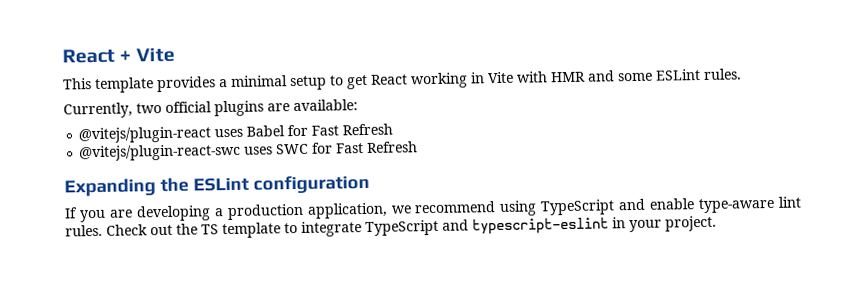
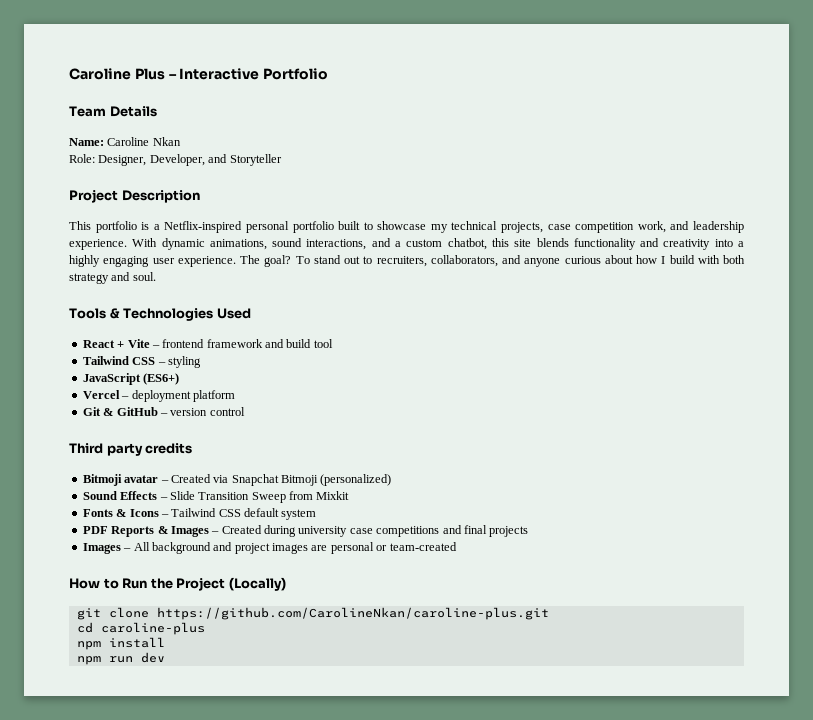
[62,47,175,64] [63,68,742,93] [63,99,358,119] [78,123,394,144] [79,141,419,162] [64,174,370,197] [64,196,803,223] [65,215,717,239] React + Vite // This template provides a minimal setup to get React working in Vite with HMR and some ESLint rules. // Currently, two official plugins are available: // @vitejs/plugin-react uses Babel for Fast Refresh // @vitejs/plugin-react-swc uses SWC for Fast Refresh // Expanding the ESLint configuration // If you are developing a production application, we recommend using TypeScript and enable type-aware lint rules. Check out the TS template to integrate TypeScript and typescript-eslint in your project. -> [69,68,329,80] [69,106,157,117] [69,137,181,146] [69,154,282,166] [69,189,200,203] [69,221,744,233] [69,238,744,250] [69,255,745,267] [69,272,156,284] [69,308,251,321] [82,339,333,348] [82,356,201,368] [82,373,180,385] [82,390,235,402] [82,407,245,416] [69,443,193,456] [82,474,392,486] [82,491,350,503] [82,508,317,520] [82,525,529,537] [82,542,457,554] [69,577,286,591] [76,607,549,620] [76,622,205,635] [76,637,165,650] [76,652,165,665] Caroline Plus – Interactive Portfolio // Team Details // Name: Caroline Nkan // Role: Designer, Developer, and Storyteller // Project Description // This portfolio is a Netflix-inspired personal portfolio built to showcase my technical projects, case competition work, and leadership experience. With dynamic animations, sound interactions, and a custom chatbot, this site blends functionality and creativity into a highly engaging user experience. The goal? To stand out to recruiters, collaborators, and anyone curious about how I build with both strategy and soul. // Tools & Technologies Used // React + Vite – frontend framework and build tool // Tailwind CSS – styling // JavaScript (ES6+) // Vercel – deployment platform // Git & GitHub – version control // Third party credits // Bitmoji avatar – Created via Snapchat Bitmoji (personalized) // Sound Effects – Slide Transition Sweep from Mixkit // Fonts & Icons – Tailwind CSS default system // PDF Reports & Images – Created during university case competitions and final projects // Images – All background and project images are personal or team-created // How to Run the Project (Locally) // git clone https://github.com/CarolineNkan/caroline-plus.git // cd caroline-plus // npm install // npm run dev

